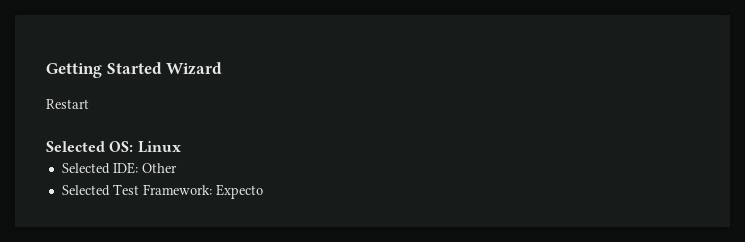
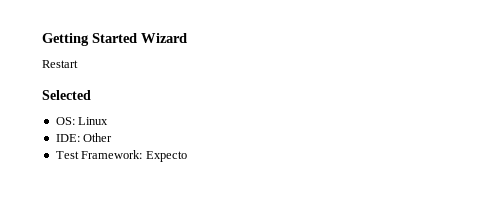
(105, 146) none -> (91, 95) //
[61,163,110,174] Selected -> (109, 121) none
[61,185,110,196] Selected -> (113, 137) none

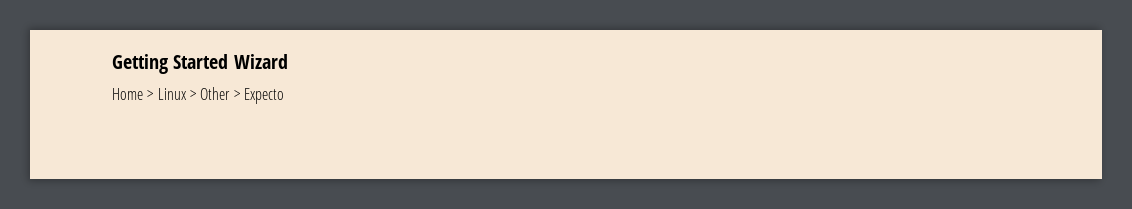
[42,60,78,68] [42,90,91,100] [55,117,75,125] Restart // Selected // OS: -> [112,88,154,100] Home >
[55,134,80,142] // IDE: -> [189,90,196,100] >
[55,150,143,159] // Test Framework: -> [233,90,240,100] >

